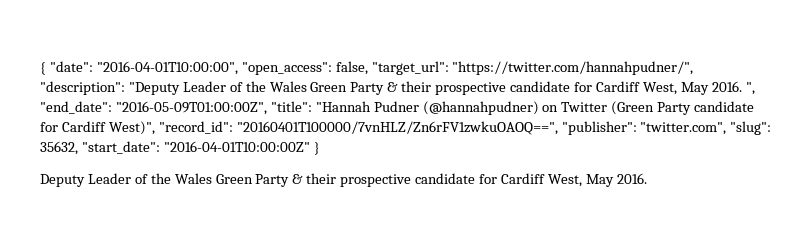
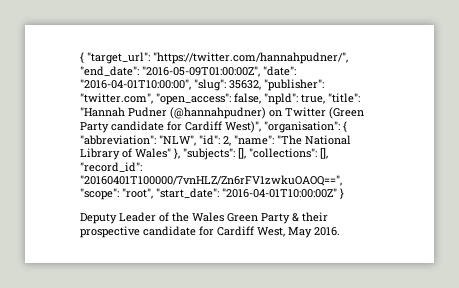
[40,61,694,75] [40,81,755,95] [40,101,267,115] { "date": "2016-04-01T10:00:00", "open_access": false, "target_url": "https://twitter.com/hannahpudner/", "description": "Deputy Leader of the Wales Green Party & their prospective candidate for Cardiff West, May 2016. ", "end_date": "2016-05-09T01:00:00Z", -> [80,52,348,64] [80,66,296,77] [80,79,324,91] [80,93,325,105] { "target_url": "https://twitter.com/hannahpudner/", "end_date": "2016-05-09T01:00:00Z", "date": "2016-04-01T10:00:00", "slug": 35632, "publisher": "twitter.com", "open_access": false, "npld": true,
[158,121,772,135] [40,141,78,155] "record_id": "20160401T100000/7vnHLZ/Zn6rFV1zwkuOAOQ==", "publisher": "twitter.com", "slug": 35632, -> [264,121,347,133] [80,135,351,146] [80,148,328,160] [80,162,142,172] [80,175,342,186] [80,188,153,200] "organisation": { "abbreviation": "NLW", "id": 2, "name": "The National Library of Wales" }, "subjects": [], "collections": [], "record_id": "20160401T100000/7vnHLZ/Zn6rFV1zwkuOAOQ==", "scope": "root",

